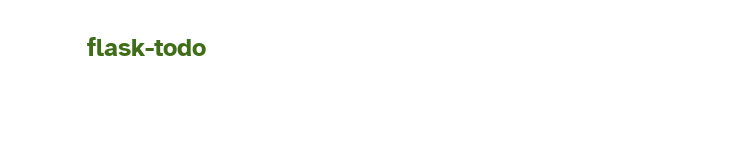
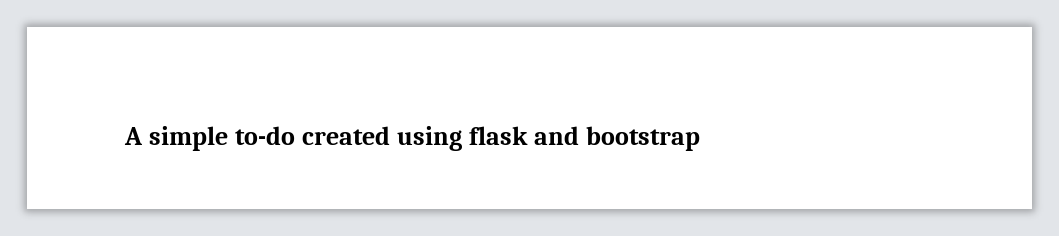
[87,37,206,56] flask-todo -> [124,126,701,151] A simple to-do created using flask and bootstrap

